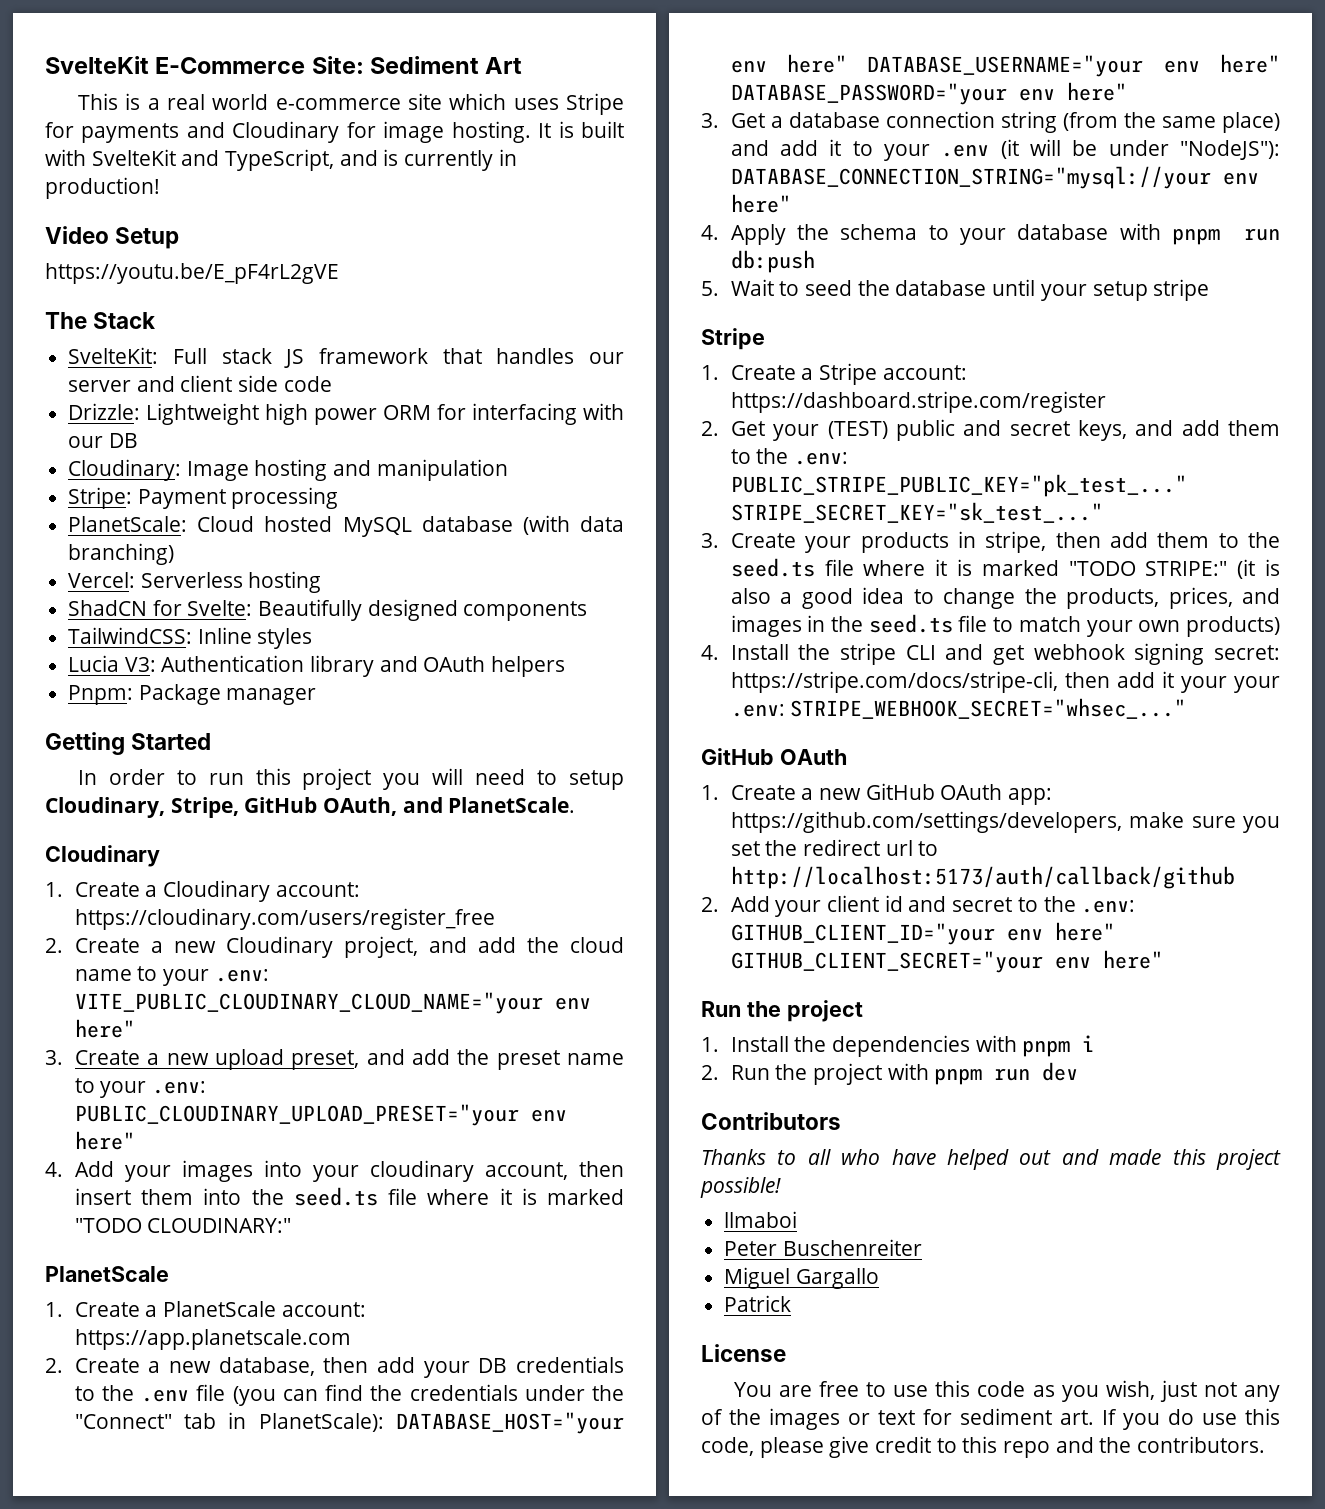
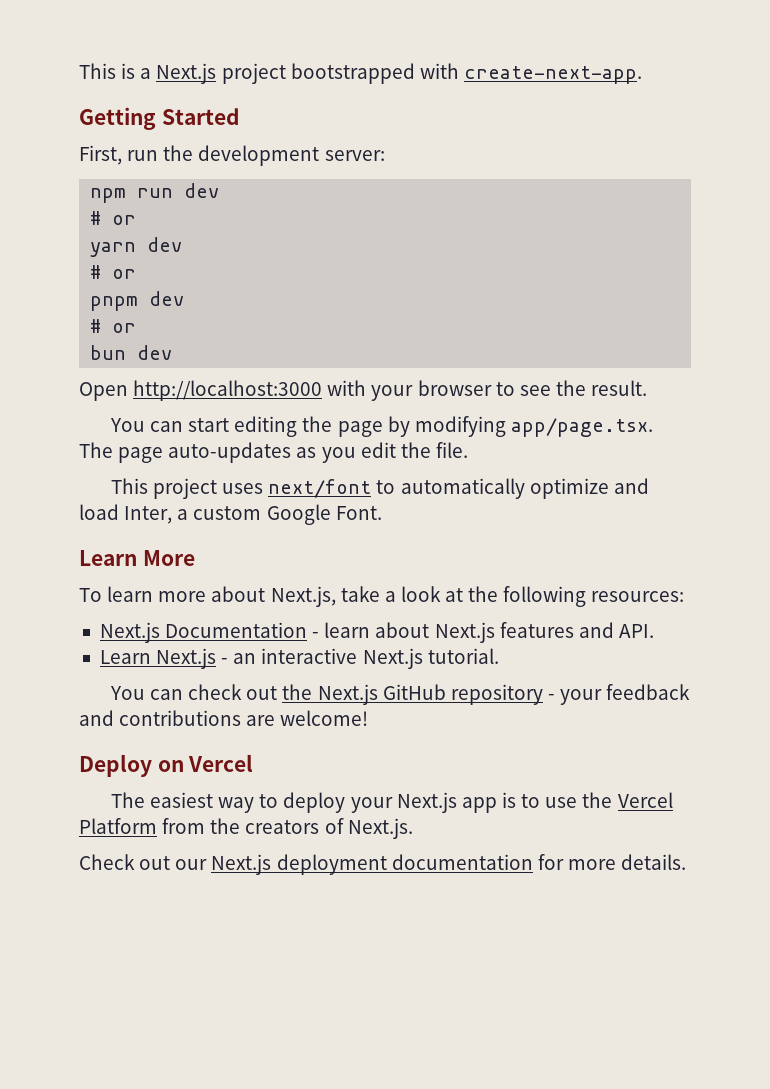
[45,56,523,74] [77,93,624,115] [45,121,625,143] [45,149,517,171] [45,177,160,199] [45,226,180,249] [45,263,339,284] [45,312,156,329] [68,347,624,368] [68,375,332,392] [68,403,624,425] [68,433,138,448] [68,459,508,481] [68,487,339,509] [68,515,624,537] [68,543,175,565] [68,571,322,593] [68,599,588,621] [68,627,313,649] [68,655,566,677] [68,684,317,705] [45,732,212,755] [77,768,624,790] [45,797,576,818] [45,845,160,867] [45,880,360,902] [74,908,495,930] [45,936,624,958] [74,966,269,986] [74,992,591,1014] [74,1019,135,1038] [45,1049,624,1070] [74,1078,207,1098] [74,1104,567,1126] [74,1131,135,1150] [45,1160,624,1182] [74,1187,624,1206] [74,1218,292,1233] [45,1266,169,1282] [45,1301,366,1317] [74,1329,351,1350] [45,1356,624,1378] [74,1384,624,1406] [74,1412,624,1434] [730,54,1280,77] [730,82,1127,105] [701,111,1280,133] [730,139,1280,161] [730,166,1259,189] [730,194,791,213] [701,223,1280,245] [730,250,815,273] [701,279,1210,301] [701,328,765,350] [701,363,967,385] [730,391,1106,413] [701,419,1280,441] [730,448,849,465] [730,474,1187,497] [730,502,1103,523] [701,531,1280,553] [730,558,1280,579] [730,587,1280,609] [730,614,1280,637] [701,643,1280,665] [730,671,1280,693] [730,698,1187,719] [701,748,847,765] [701,783,1053,805] [730,811,1280,833] [730,839,939,856] [730,866,1235,889] [701,895,1136,917] [730,922,1115,945] [730,950,1163,973] [701,1000,863,1022] [701,1035,1095,1057] [701,1062,1079,1085] [701,1112,841,1130] [701,1149,1281,1170] [700,1177,781,1198] [724,1211,798,1228] [724,1239,922,1256] [724,1267,879,1289] [724,1295,792,1312] [701,1344,786,1362] [733,1380,1280,1402] [701,1408,1280,1430] [701,1436,1266,1458] SvelteKit E-Commerce Site: Sediment Art // This is a real world e-commerce site which uses Stripe for payments and Cloudinary for image hosting. It is built with SvelteKit and TypeScript, and is currently in production! // Video Setup // https://youtu.be/E_pF4rL2gVE // The Stack // SvelteKit: Full stack JS framework that handles our server and client side code // Drizzle: Lightweight high power ORM for interfacing with our DB // Cloudinary: Image hosting and manipulation // Stripe: Payment processing // PlanetScale: Cloud hosted MySQL database (with data branching) // Vercel: Serverless hosting // ShadCN for Svelte: Beautifully designed components // TailwindCSS: Inline styles // Lucia V3: Authentication library and OAuth helpers // Pnpm: Package manager // Getting Started // In order to run this project you will need to setup Cloudinary, Stripe, GitHub OAuth, and PlanetScale. // Cloudinary // 1. Create a Cloudinary account: https://cloudinary.com/users/register_free // 2. Create a new Cloudinary project, and add the cloud name to your .env: VITE_PUBLIC_CLOUDINARY_CLOUD_NAME="your env here" // 3. Create a new upload preset, and add the preset name to your .env: PUBLIC_CLOUDINARY_UPLOAD_PRESET="your env here" // 4. Add your images into your cloudinary account, then insert them into the seed.ts file where it is marked "TODO CLOUDINARY:" // PlanetScale // 1. Create a PlanetScale account: https://app.planetscale.com // 2. Create a new database, then add your DB credentials to the .env file (you can find the credentials under the "Connect" tab in PlanetScale): DATABASE_HOST="your env here" DATABASE_USERNAME="your env here" DATABASE_PASSWORD="your env here" // 3. Get a database connection string (from the same place) and add it to your .env (it will be under "NodeJS"): DATABASE_CONNECTION_STRING="mysql://your env here" // 4. Apply the schema to your database with pnpm run db:push // 5. Wait to seed the database until your setup stripe // Stripe // 1. Create a Stripe account: https://dashboard.stripe.com/register // 2. Get your (TEST) public and secret keys, and add them to the .env: PUBLIC_STRIPE_PUBLIC_KEY="pk_test_..." STRIPE_SECRET_KEY="sk_test_..." // 3. Create your products in stripe, then add them to the seed.ts file where it is marked "TODO STRIPE:" (it is also a good idea to change the products, prices, and images in the seed.ts file to match your own products) // 4. Install the stripe CLI and get webhook signing secret: https://stripe.com/docs/stripe-cli, then add it your your .env: STRIPE_WEBHOOK_SECRET="whsec_..." // GitHub OAuth // 1. Create a new GitHub OAuth app: https://github.com/settings/developers, make sure you set the redirect url to http://localhost:5173/auth/callback/github // 2. Add your client id and secret to the .env: GITHUB_CLIENT_ID="your env here" GITHUB_CLIENT_SECRET="your env here" // Run the project // 1. Install the dependencies with pnpm i // 2. Run the project with pnpm run dev // Contributors // Thanks to all who have helped out and made this project possible! // llmaboi // Peter Buschenreiter // Miguel Gargallo // Patrick // License // You are free to use this code as you wish, just not any of the images or text for sediment art. If you do use this code, please give credit to this repo and the contributors. -> [79,63,642,84] [79,107,240,130] [79,145,385,166] [90,183,220,203] [90,211,137,225] [90,237,183,257] [90,265,137,279] [90,291,185,311] [90,319,137,333] [90,345,173,360] [79,380,648,401] [109,416,654,437] [79,442,468,463] [110,478,649,499] [79,504,382,525] [79,550,195,566] [79,586,685,607] [99,622,654,643] [99,648,499,669] [109,684,691,705] [79,710,369,726] [79,754,254,777] [110,792,673,813] [79,818,413,839] [79,854,687,875] This is a Next.js project bootstrapped with create-next-app. // Getting Started // First, run the development server: // npm run dev // # or // yarn dev // # or // pnpm dev // # or // bun dev // Open http://localhost:3000 with your browser to see the result. // You can start editing the page by modifying app/page.tsx. The page auto-updates as you edit the file. // This project uses next/font to automatically optimize and load Inter, a custom Google Font. // Learn More // To learn more about Next.js, take a look at the following resources: // Next.js Documentation - learn about Next.js features and API. // Learn Next.js - an interactive Next.js tutorial. // You can check out the Next.js GitHub repository - your feedback and contributions are welcome! // Deploy on Vercel // The easiest way to deploy your Next.js app is to use the Vercel Platform from the creators of Next.js. // Check out our Next.js deployment documentation for more details.

